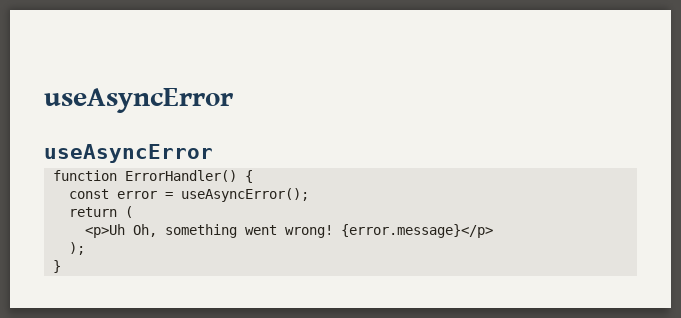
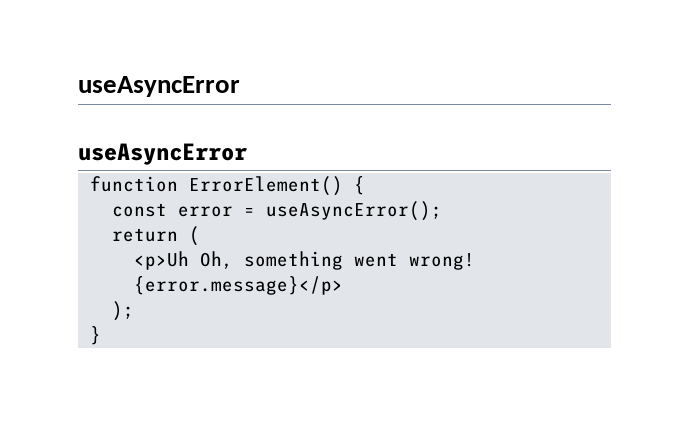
[124,170,237,182] ErrorHandler() -> [189,176,343,196] ErrorElement()

